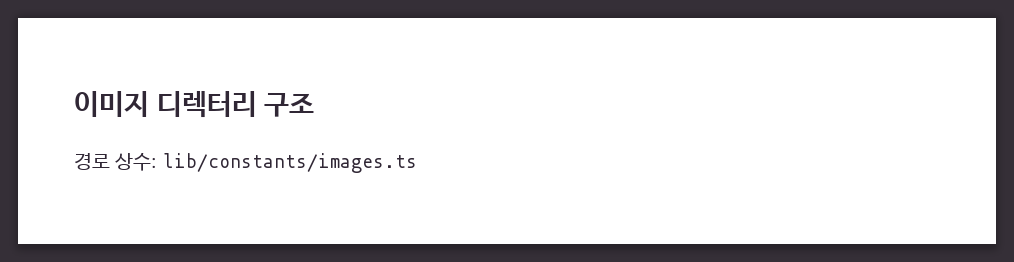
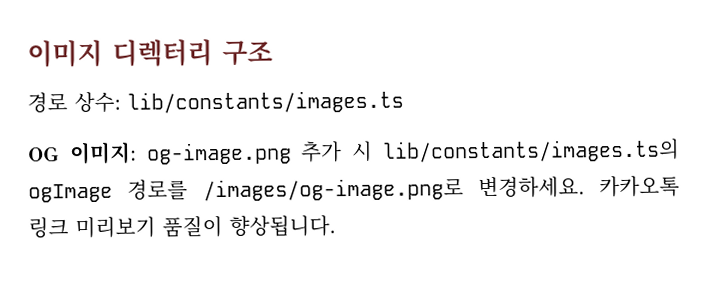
(417, 163) none -> [28,138,680,165] [28,175,680,203] [28,215,336,239] // OG 이미지: og-image.png 추가 시 lib/constants/images.ts의 ogImage 경로를 /images/og-image.png로 변경하세요. 카카오톡 링크 미리보기 품질이 향상됩니다.

